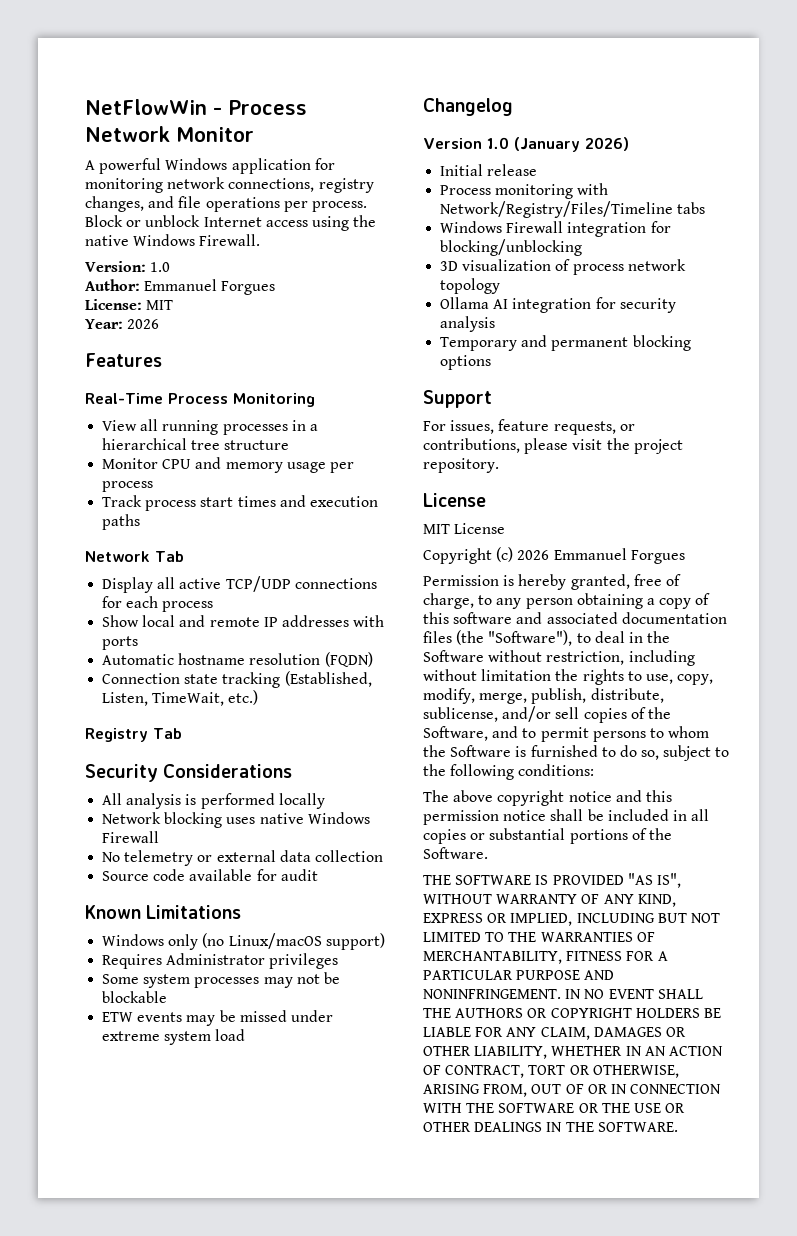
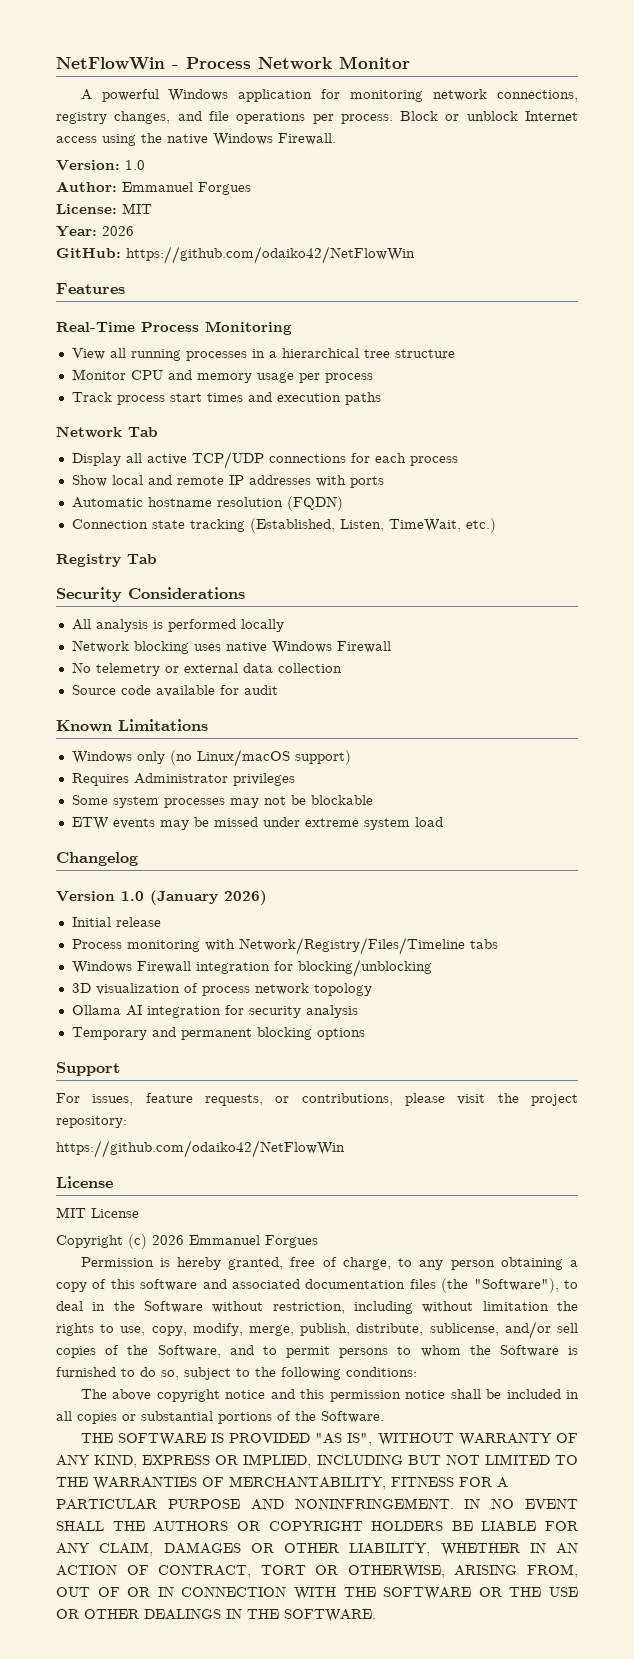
(160, 324) none -> [56,246,415,264] // GitHub: https://github.com/odaiko42/NetFlowWin
[423,458,499,473] repository. -> [56,1116,127,1128] [56,1140,345,1158] repository: // https://github.com/odaiko42/NetFlowWin

